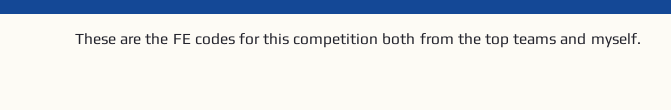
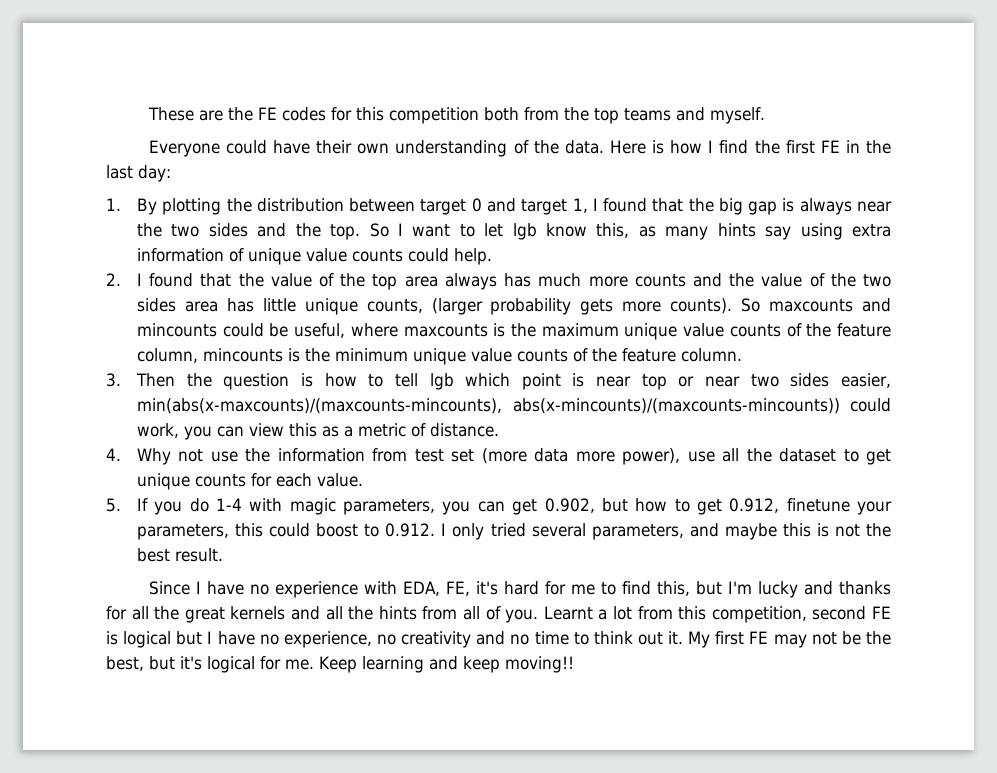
(641, 40) none -> [148,140,891,157] [106,165,171,182] [106,198,892,215] [137,223,892,240] [137,248,493,265] [106,273,892,290] [137,298,891,315] [137,323,892,340] [137,348,743,365] [106,373,892,390] [137,398,891,414] [137,423,500,440] [106,448,891,465] [137,473,364,490] [106,498,893,515] [137,523,891,540] [137,548,224,562] [148,581,891,598] [106,606,892,623] [106,631,891,648] [106,656,574,673] // Everyone could have their own understanding of the data. Here is how I find the first FE in the last day: // 1. By plotting the distribution between target 0 and target 1, I found that the big gap is always near the two sides and the top. So I want to let lgb know this, as many hints say using extra information of unique value counts could help. // 2. I found that the value of the top area always has much more counts and the value of the two sides area has little unique counts, (larger probability gets more counts). So maxcounts and mincounts could be useful, where maxcounts is the maximum unique value counts of the feature column, mincounts is the minimum unique value counts of the feature column. // 3. Then the question is how to tell lgb which point is near top or near two sides easier, min(abs(x-maxcounts)/(maxcounts-mincounts), abs(x-mincounts)/(maxcounts-mincounts)) could work, you can view this as a metric of distance. // 4. Why not use the information from test set (more data more power), use all the dataset to get unique counts for each value. // 5. If you do 1-4 with magic parameters, you can get 0.902, but how to get 0.912, finetune your parameters, this could boost to 0.912. I only tried several parameters, and maybe this is not the best result. // Since I have no experience with EDA, FE, it's hard for me to find this, but I'm lucky and thanks for all the great kernels and all the hints from all of you. Learnt a lot from this competition, second FE is logical but I have no experience, no creativity and no time to think out it. My first FE may not be the best, but it's logical for me. Keep learning and keep moving!!

